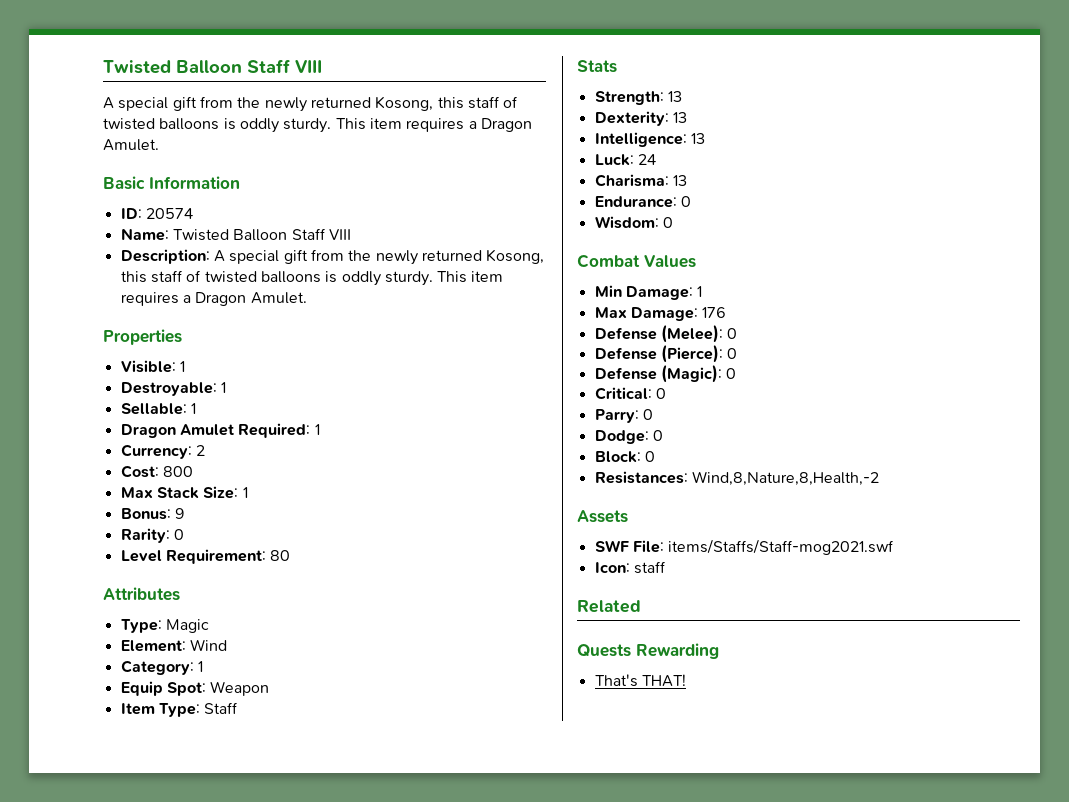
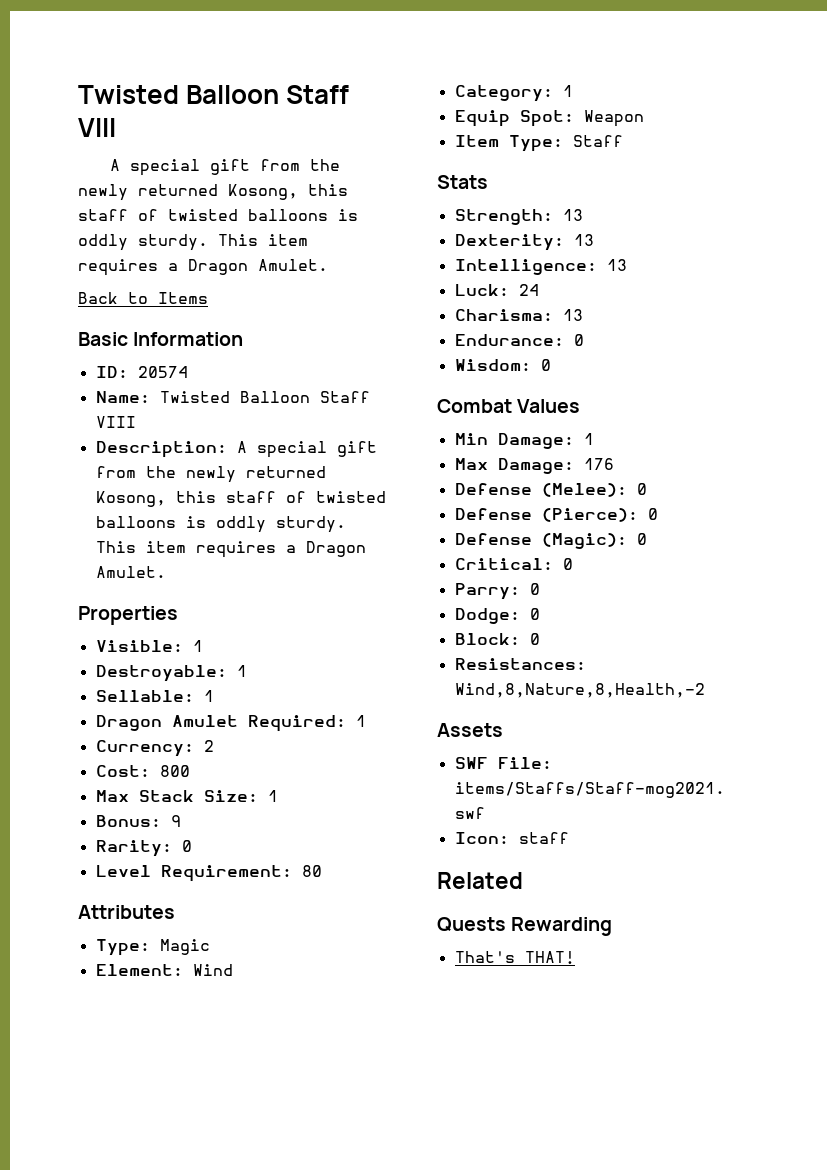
(159, 145) none -> [78,292,208,304] // Back to Items

